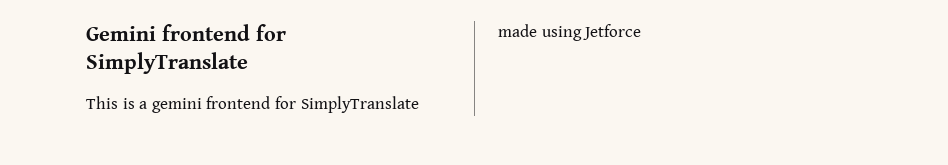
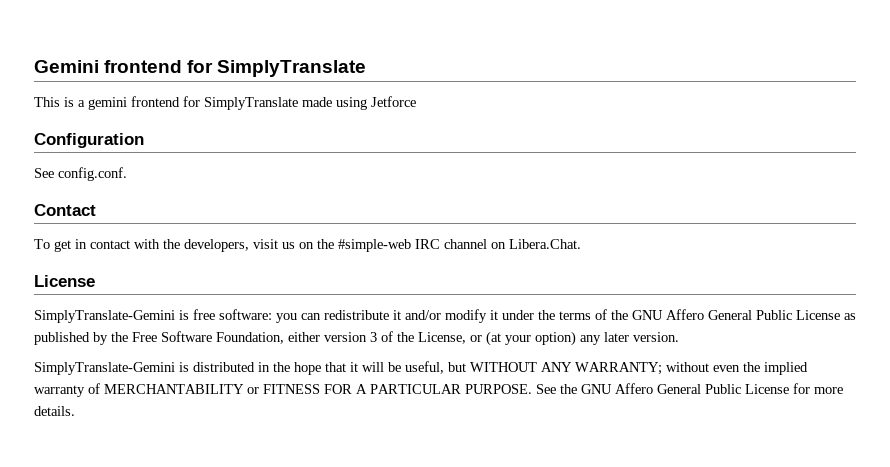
(642, 32) none -> [34,133,144,148] [34,167,127,181] [34,204,96,216] [34,239,581,252] [34,275,95,287] [34,309,856,323] [34,331,679,346] [34,361,808,375] [34,383,843,397] [34,406,75,416] // Configuration // See config.conf. // Contact // To get in contact with the developers, visit us on the #simple-web IRC channel on Libera.Chat. // License // SimplyTranslate-Gemini is free software: you can redistribute it and/or modify it under the terms of the GNU Affero General Public License as published by the Free Software Foundation, either version 3 of the License, or (at your option) any later version. // SimplyTranslate-Gemini is distributed in the hope that it will be useful, but WITHOUT ANY WARRANTY; without even the implied warranty of MERCHANTABILITY or FITNESS FOR A PARTICULAR PURPOSE. See the GNU Affero General Public License for more details.

